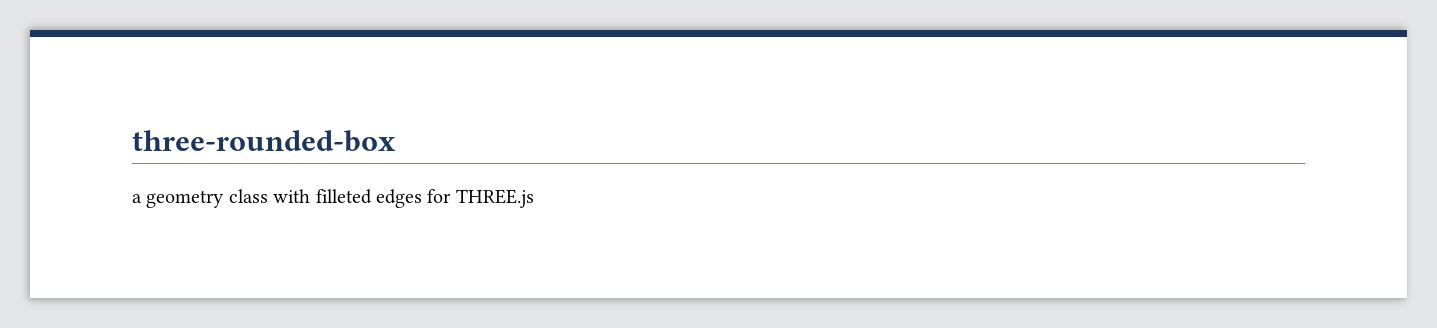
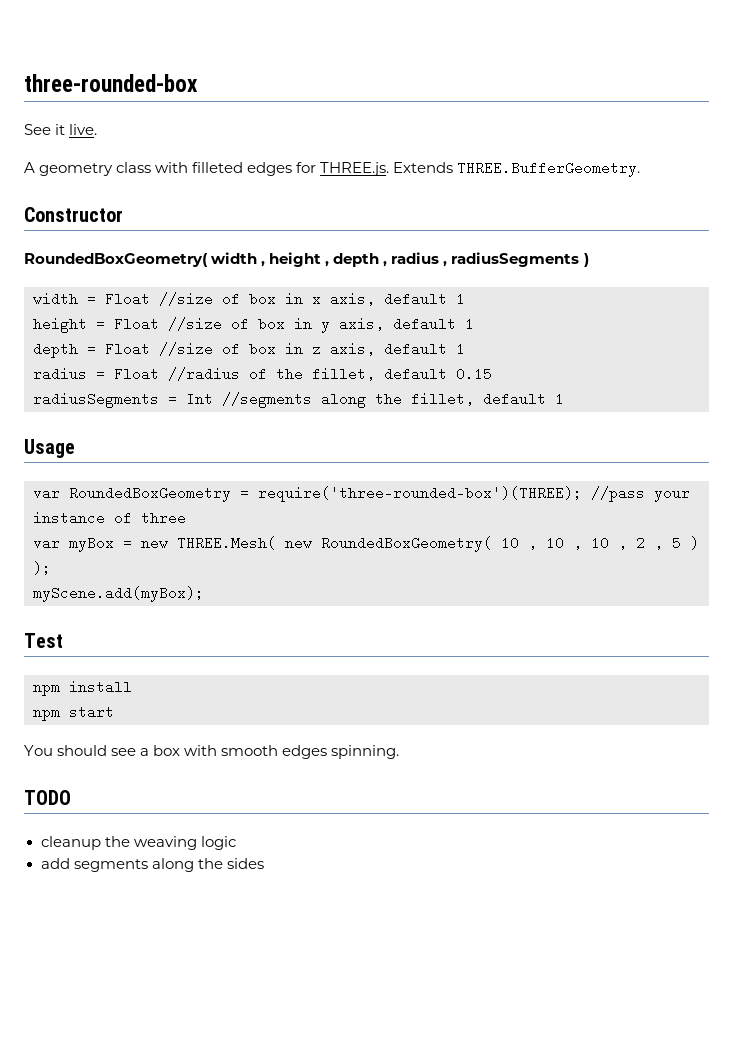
[132,194,142,203] a -> [24,124,98,135] [24,162,35,173] See it live. // A
[455,189,534,208] THREE.js -> [320,161,641,177] [24,207,123,222] [24,252,589,267] [33,292,465,306] [33,317,474,333] [33,342,465,358] [33,367,492,381] [33,392,564,408] [24,439,75,458] [33,486,690,502] [33,511,186,525] [33,536,699,552] [33,561,51,575] [33,586,204,602] [24,633,63,648] [33,680,132,696] [33,705,114,721] [24,745,400,759] [24,790,71,805] [40,836,236,850] [40,858,264,872] THREE.js. Extends THREE.BufferGeometry. // Constructor // RoundedBoxGeometry( width , height , depth , radius , radiusSegments ) // width = Float //size of box in x axis, default 1 // height = Float //size of box in y axis, default 1 // depth = Float //size of box in z axis, default 1 // radius = Float //radius of the fillet, default 0.15 // radiusSegments = Int //segments along the fillet, default 1 // Usage // var RoundedBoxGeometry = require('three-rounded-box')(THREE); //pass your instance of three // var myBox = new THREE.Mesh( new RoundedBoxGeometry( 10 , 10 , 10 , 2 , 5 ) ); // myScene.add(myBox); // Test // npm install // npm start // You should see a box with smooth edges spinning. // TODO // cleanup the weaving logic // add segments along the sides

